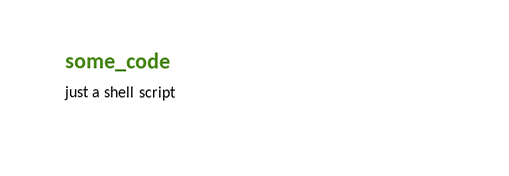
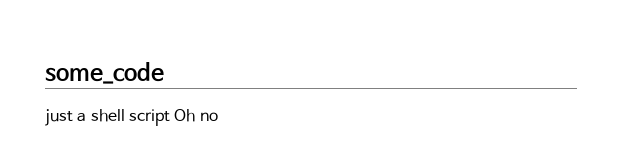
(177, 93) none -> [174,109,218,122] Oh no

